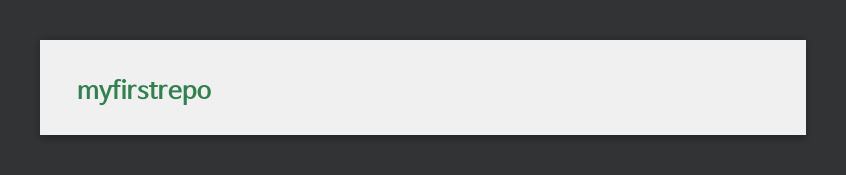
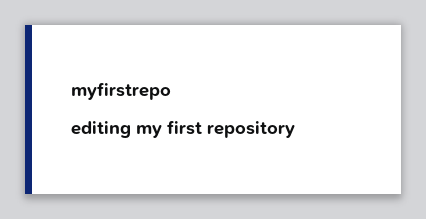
(211, 92) none -> [71,120,295,138] // editing my first repository

